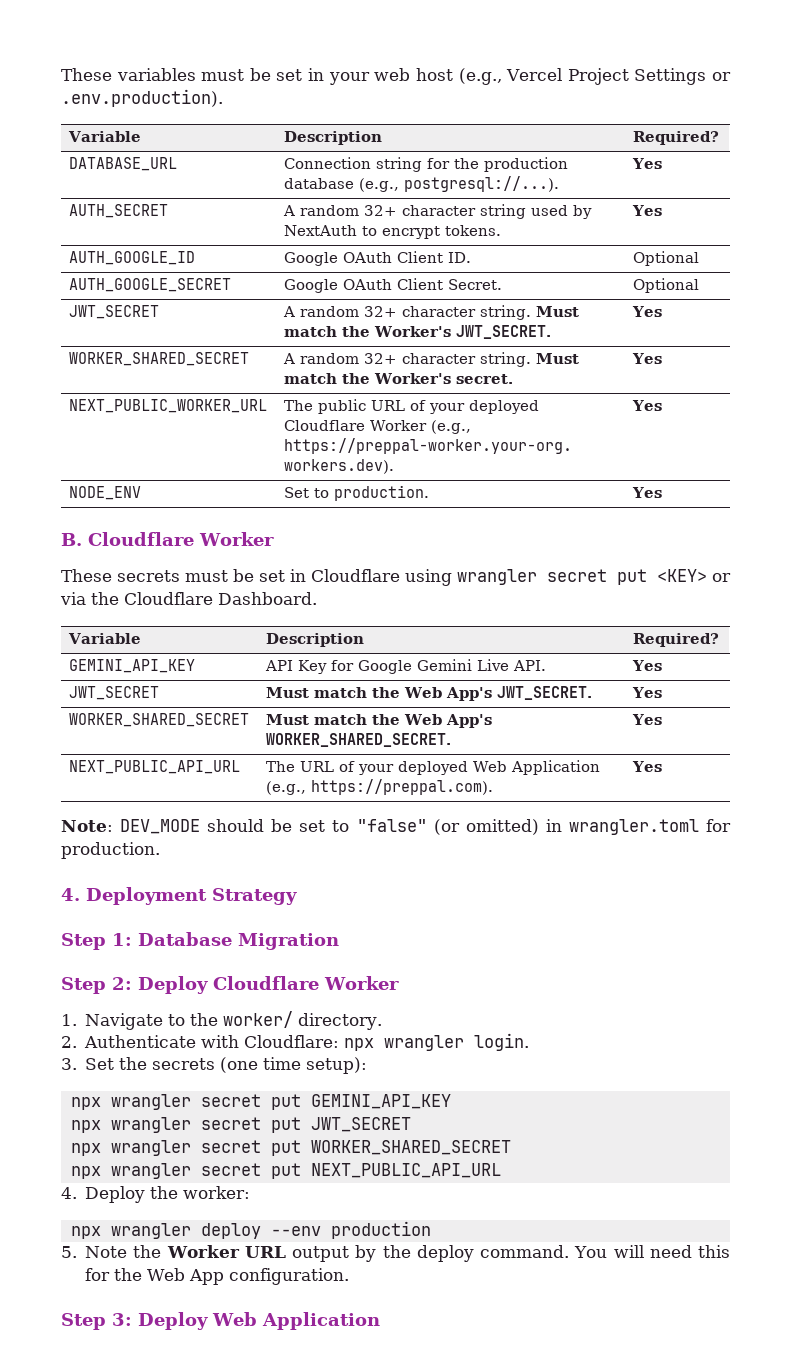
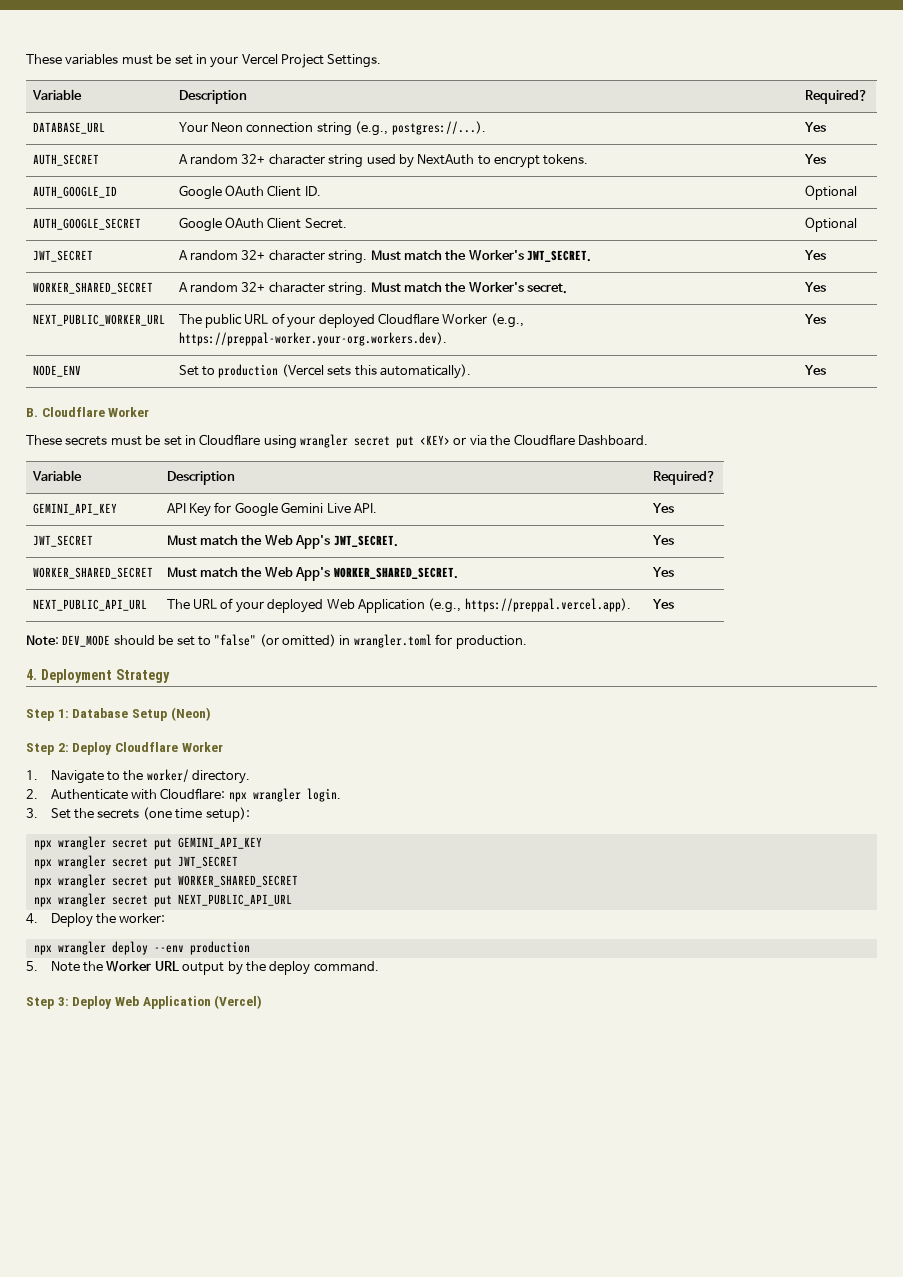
[374,68,732,85] [61,89,223,107] [68,131,142,142] [284,131,383,145] [633,131,720,145] [69,157,178,171] [284,157,569,172] [284,176,560,192] web host (e.g., Vercel Project Settings or .env.production). // Variable | Description | Required? // DATABASE_URL | Connection string for the production database (e.g., postgresql://...). -> [241,54,382,68] [31,89,82,100] [178,90,247,104] [804,90,868,104] [32,122,105,134] [178,121,486,136] Vercel Project Settings. // Variable | Description | Required? // DATABASE_URL | Your Neon connection string (e.g., postgres://...).
[334,485,430,501] production. -> [218,364,471,379] production (Vercel sets this automatically).
[311,779,494,795] https://preppal.com). -> [464,598,631,612] https://preppal.vercel.app).
[238,933,339,950] Migration -> [131,707,211,721] Setup (Neon)
[574,1245,731,1258] [85,1268,350,1285] You will need this for the Web App configuration. -> (379, 966) none
(380, 1321) none -> [214,995,263,1009] (Vercel)

